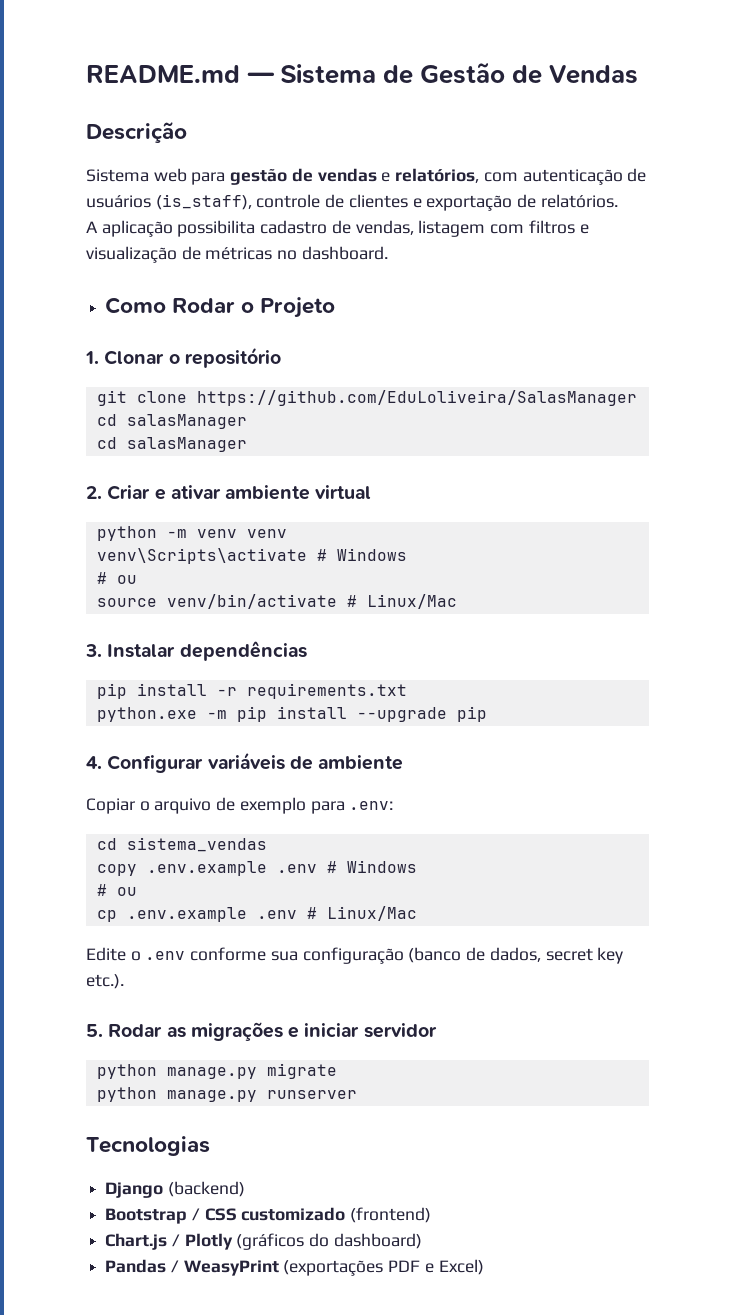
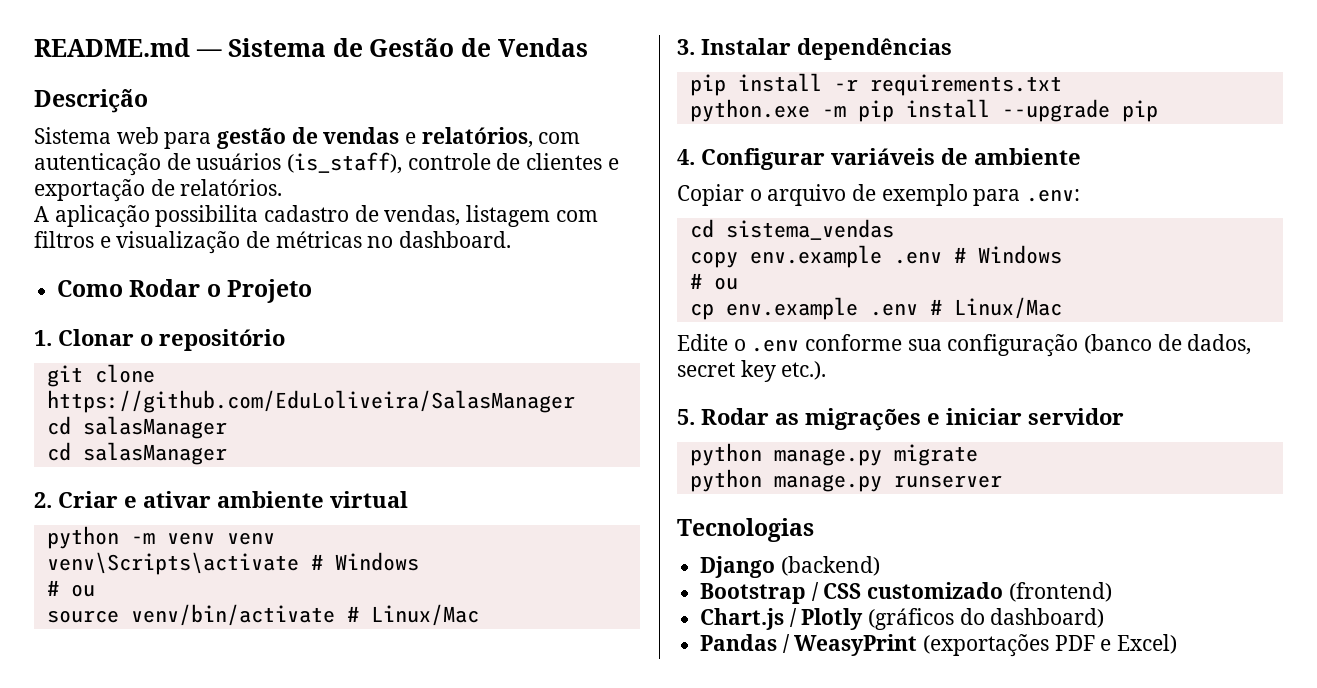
[146,861,267,876] .env.example -> [749,245,882,268] env.example
[126,907,247,922] .env.example -> [725,297,858,320] env.example

